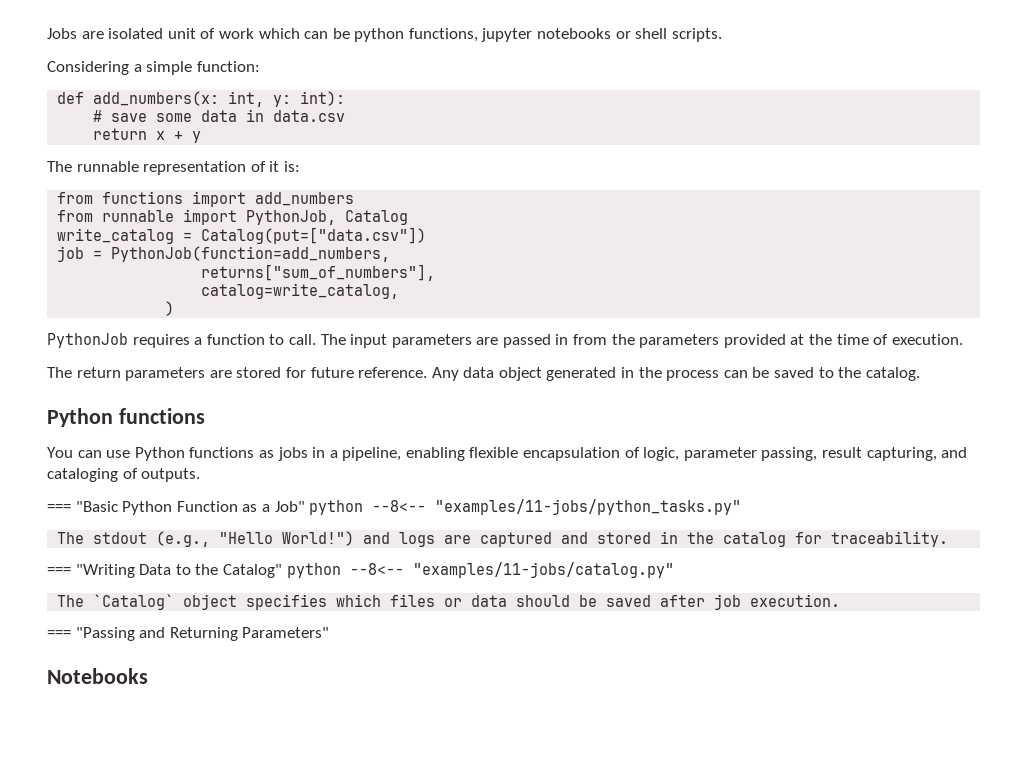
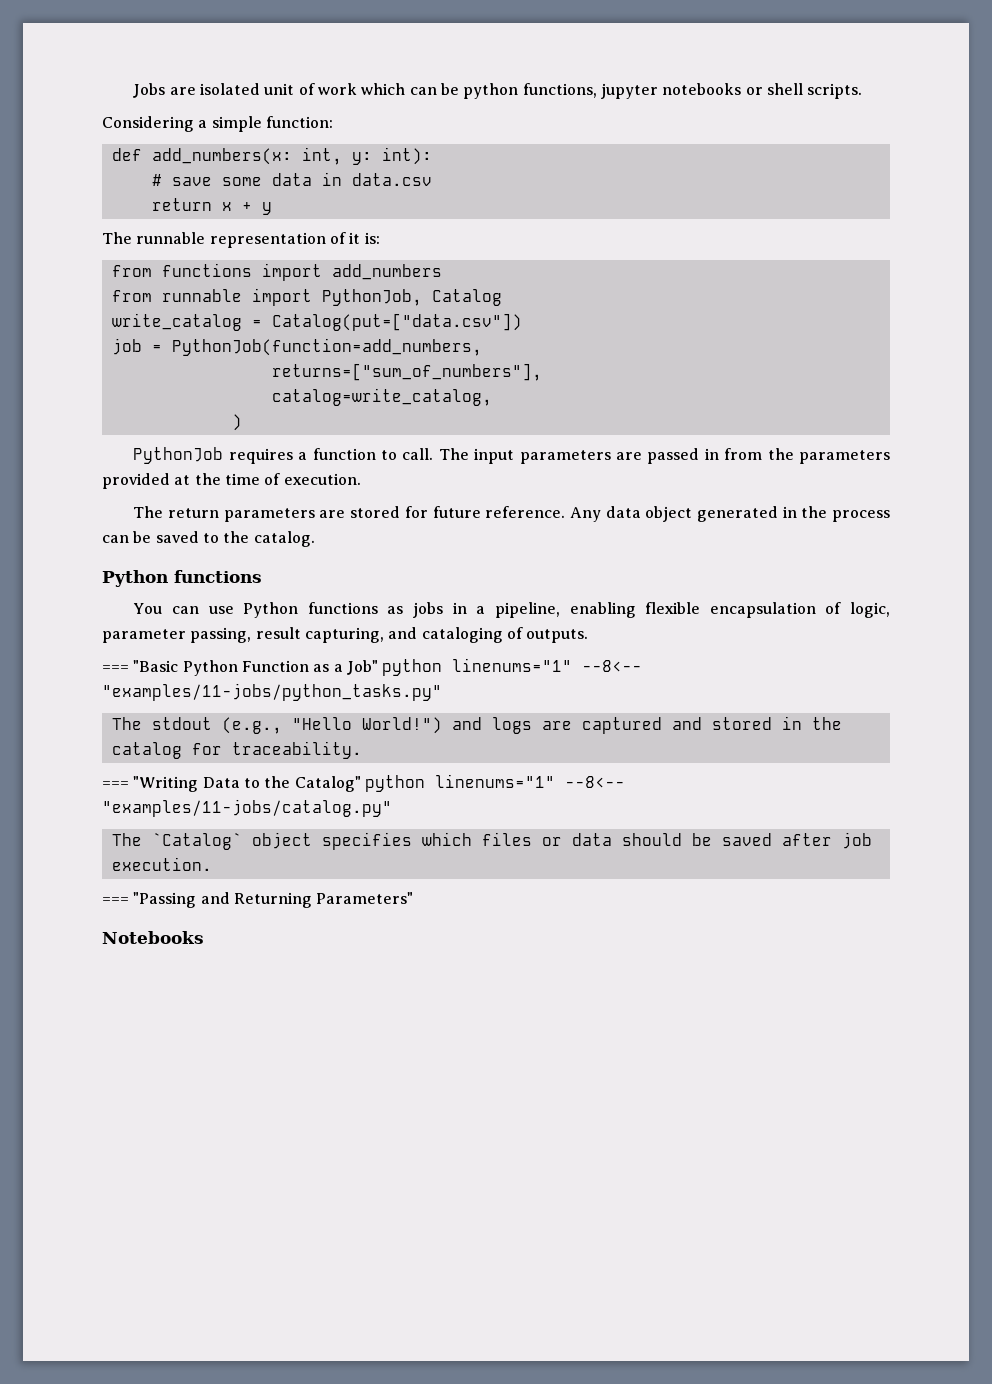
[201,264,436,281] returns["sum_of_numbers"], -> [271,363,542,381] returns=["sum_of_numbers"],
(364, 507) none -> [452,658,573,672] linenums="1"
(341, 570) none -> [434,774,555,788] linenums="1"

